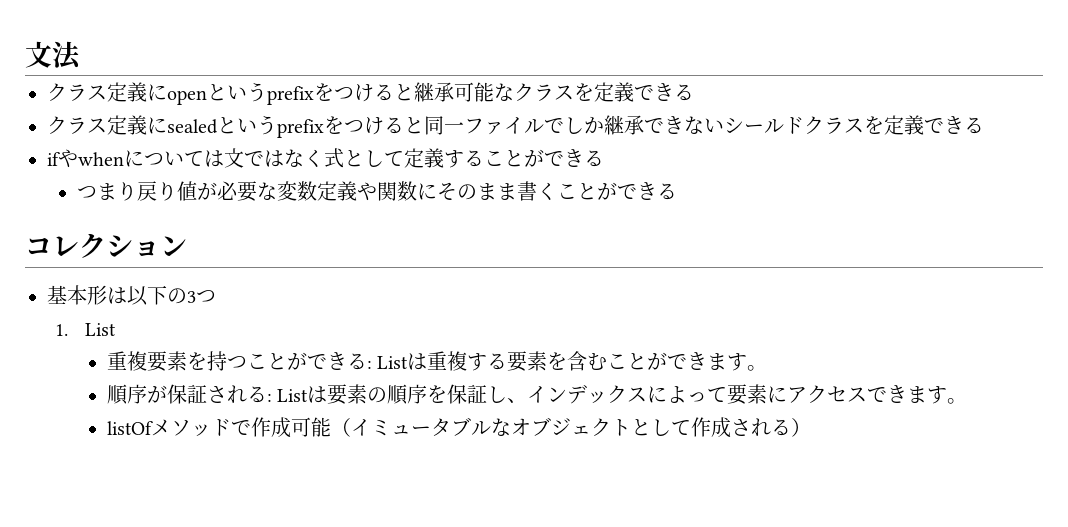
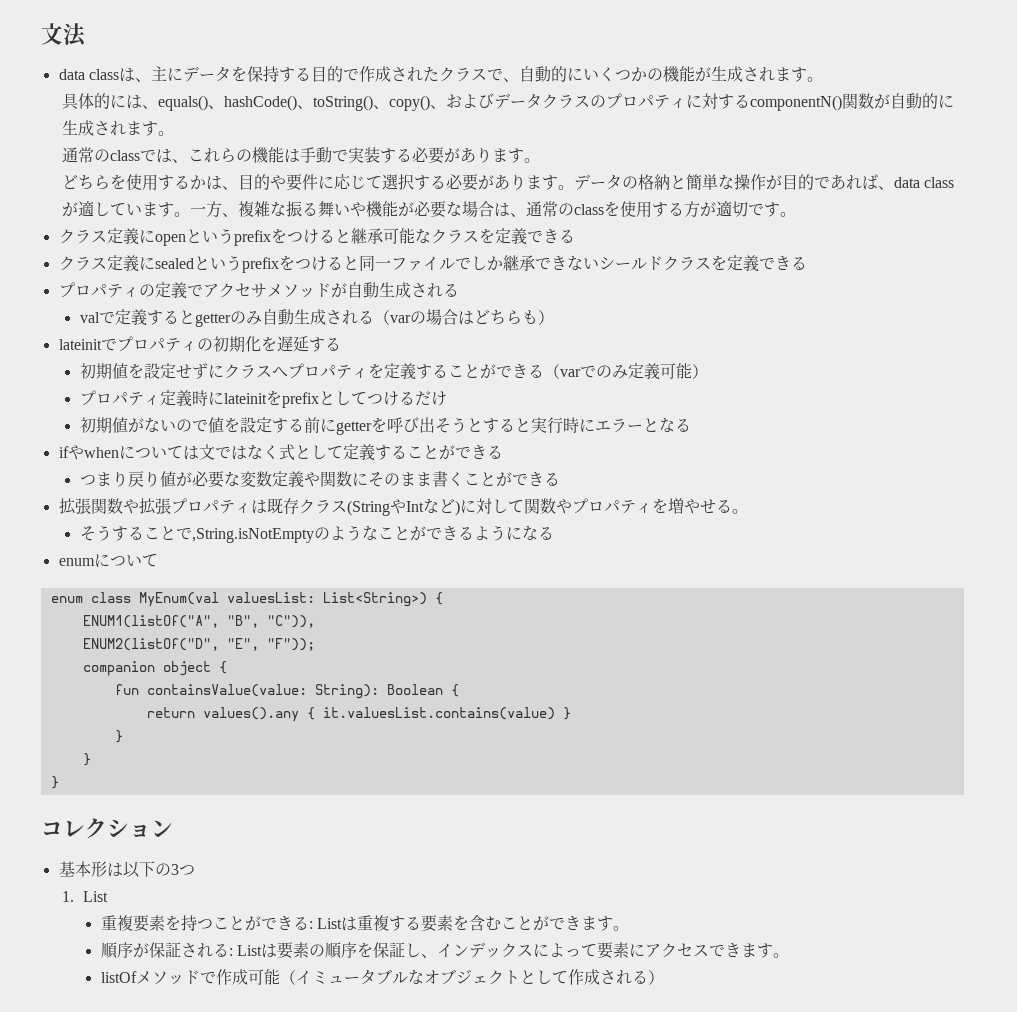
(82, 55) none -> [58,66,823,82] [62,93,955,111] [62,120,175,136] [62,147,541,164] [62,174,955,191] [62,200,797,218] // data classは、主にデータを保持する目的で作成されたクラスで、自動的にいくつかの機能が生成されます。 // 具体的には、equals()、hashCode()、toString()、copy()、およびデータクラスのプロパティに対するcomponentN()関数が自動的に生成されます。 // 通常のclassでは、これらの機能は手動で実装する必要があります。 // どちらを使用するかは、目的や要件に応じて選択する必要があります。データの格納と簡単な操作が目的であれば、data classが適しています。一方、複雑な振る舞いや機能が必要な場合は、通常のclassを使用する方が適切です。
(984, 125) none -> [58,282,459,299] [79,309,554,327] [58,336,341,352] [79,363,708,380] [79,390,447,408] [79,417,691,435] // プロパティの定義でアクセサメソッドが自動生成される // valで定義するとgetterのみ自動生成される（varの場合はどちらも） // lateinitでプロパティの初期化を遅延する // 初期値を設定せずにクラスへプロパティを定義することができる（varでのみ定義可能） // プロパティ定義時にlateinitをprefixとしてつけるだけ // 初期値がないので値を設定する前にgetterを呼び出そうとすると実行時にエラーとなる
(677, 191) none -> [58,498,748,516] [79,525,554,543] [58,553,158,567] [50,592,443,607] [82,615,315,628] [82,638,315,651] [82,661,227,676] [114,684,459,699] [146,707,571,722] [114,730,123,743] [82,753,91,766] [50,776,59,789] // 拡張関数や拡張プロパティは既存クラス(StringやIntなど)に対して関数やプロパティを増やせる。 // そうすることで,String.isNotEmptyのようなことができるようになる // enumについて // enum class MyEnum(val valuesList: List<String>) { // ENUM1(listOf("A", "B", "C")), // ENUM2(listOf("D", "E", "F")); // companion object { // fun containsValue(value: String): Boolean { // return values().any { it.valuesList.contains(value) } // } // } // }

